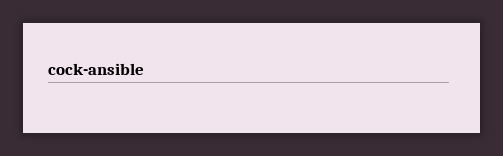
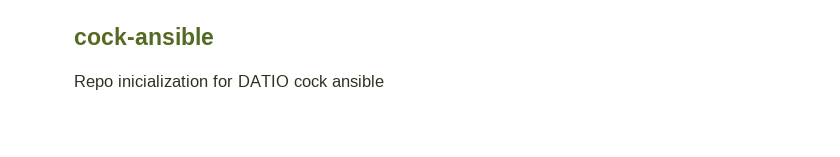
(144, 69) none -> [74,75,384,90] // Repo inicialization for DATIO cock ansible

